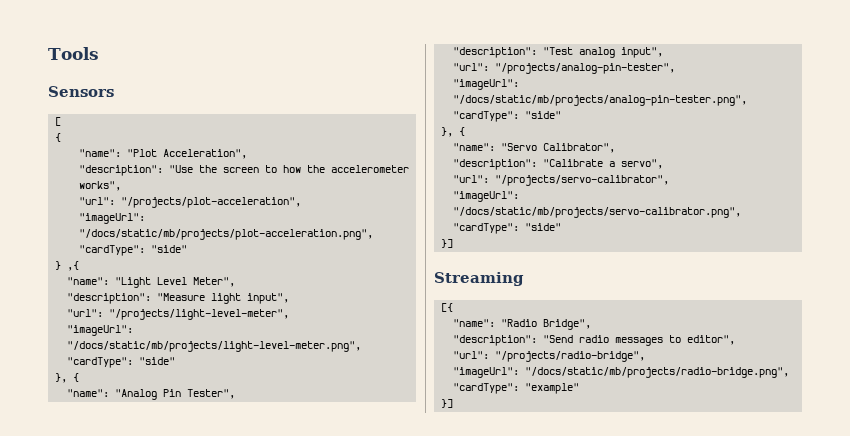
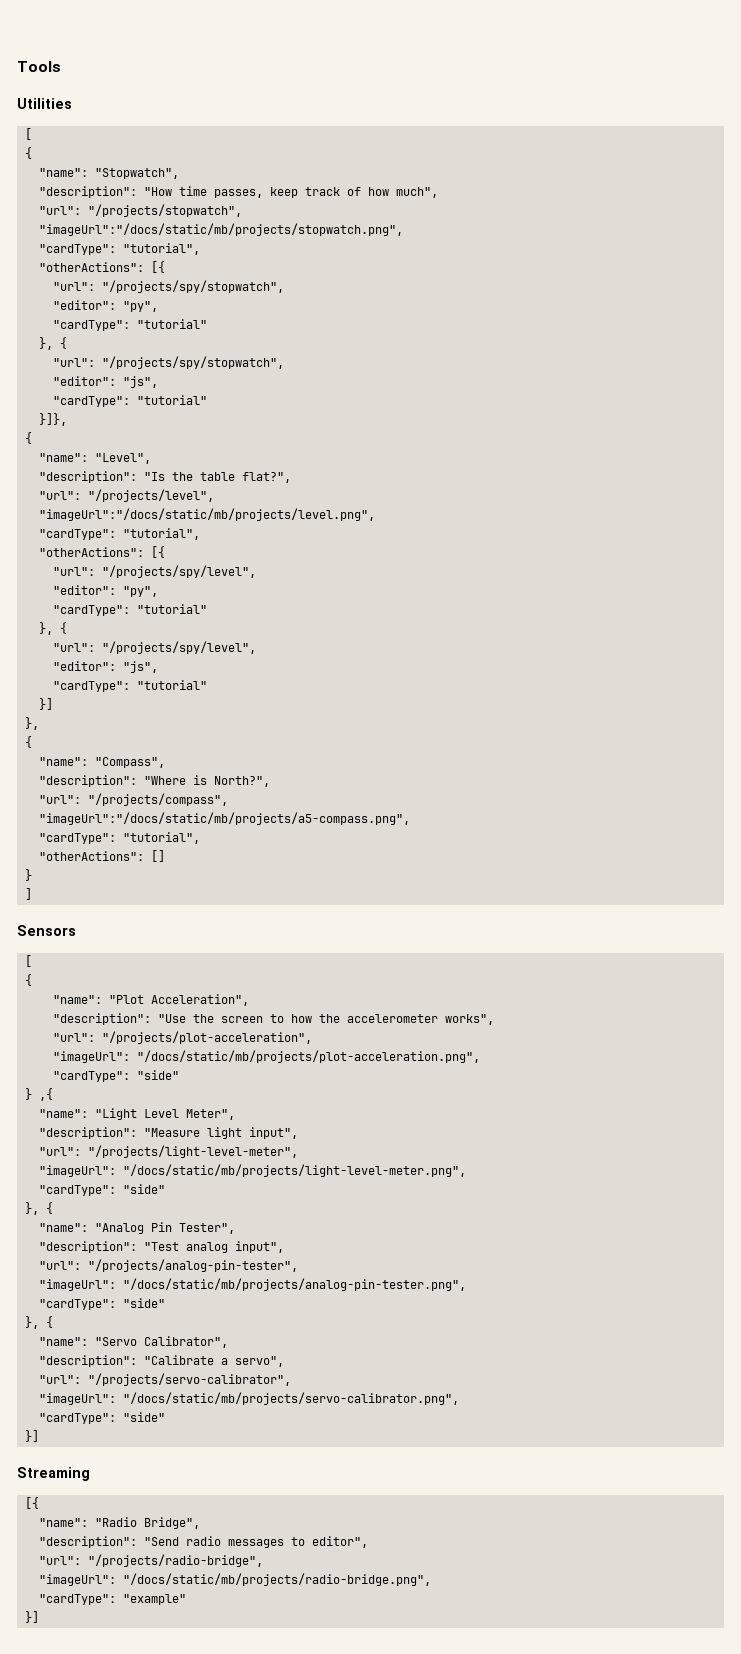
(99, 53) none -> [17,98,72,109] [24,128,32,140] [24,147,32,159] [38,168,179,179] [38,186,438,198] [38,204,242,217] [38,223,403,236] [38,243,200,255] [38,261,165,273] [52,280,284,293] [52,300,158,312] [52,319,207,331] [38,337,67,350] [52,356,284,369] [52,376,158,388] [52,395,207,407] [38,413,67,426] [24,432,32,444] [38,453,151,464] [38,471,291,483] [38,489,214,502] [38,508,375,521] [38,528,200,540] [38,546,165,558] [52,565,256,578] [52,585,158,597] [52,604,207,616] [38,622,67,635] [52,641,256,654] [52,661,158,673] [52,680,207,692] [38,698,53,710] [24,717,39,730] [24,736,32,748] [38,757,165,768] [38,775,270,787] [38,793,228,806] [38,812,410,825] [38,832,200,844] [38,850,165,862] [24,869,32,881] [24,888,32,900] // Utilities // [ // { // "name": "Stopwatch", // "description": "How time passes, keep track of how much", // "url": "/projects/stopwatch", // "imageUrl":"/docs/static/mb/projects/stopwatch.png", // "cardType": "tutorial", // "otherActions": [{ // "url": "/projects/spy/stopwatch", // "editor": "py", // "cardType": "tutorial" // }, { // "url": "/projects/spy/stopwatch", // "editor": "js", // "cardType": "tutorial" // }]}, // { // "name": "Level", // "description": "Is the table flat?", // "url": "/projects/level", // "imageUrl":"/docs/static/mb/projects/level.png", // "cardType": "tutorial", // "otherActions": [{ // "url": "/projects/spy/level", // "editor": "py", // "cardType": "tutorial" // }, { // "url": "/projects/spy/level", // "editor": "js", // "cardType": "tutorial" // }] // }, // { // "name": "Compass", // "description": "Where is North?", // "url": "/projects/compass", // "imageUrl":"/docs/static/mb/projects/a5-compass.png", // "cardType": "tutorial", // "otherActions": [] // } // ]

